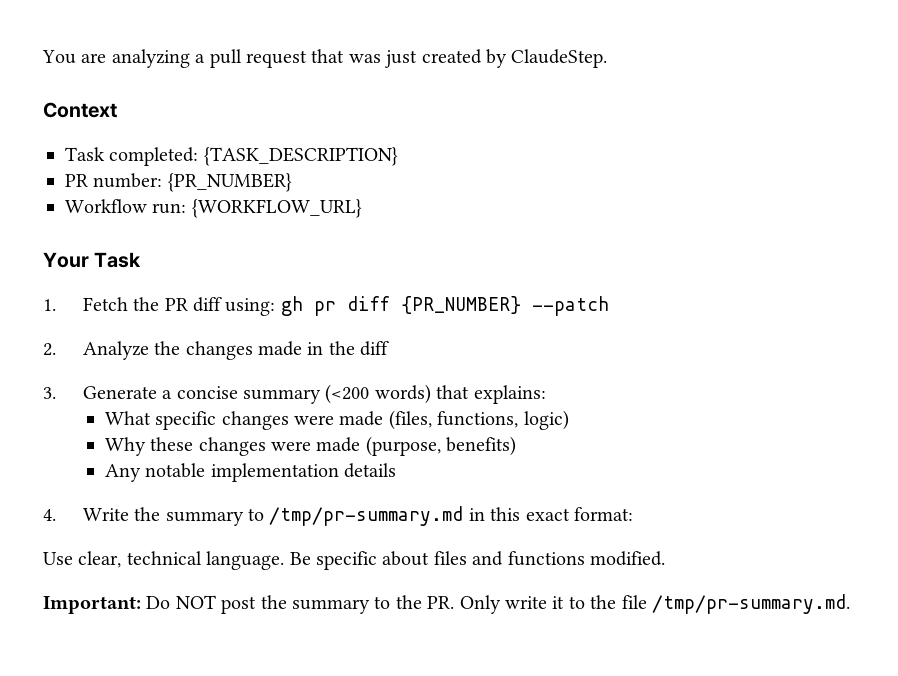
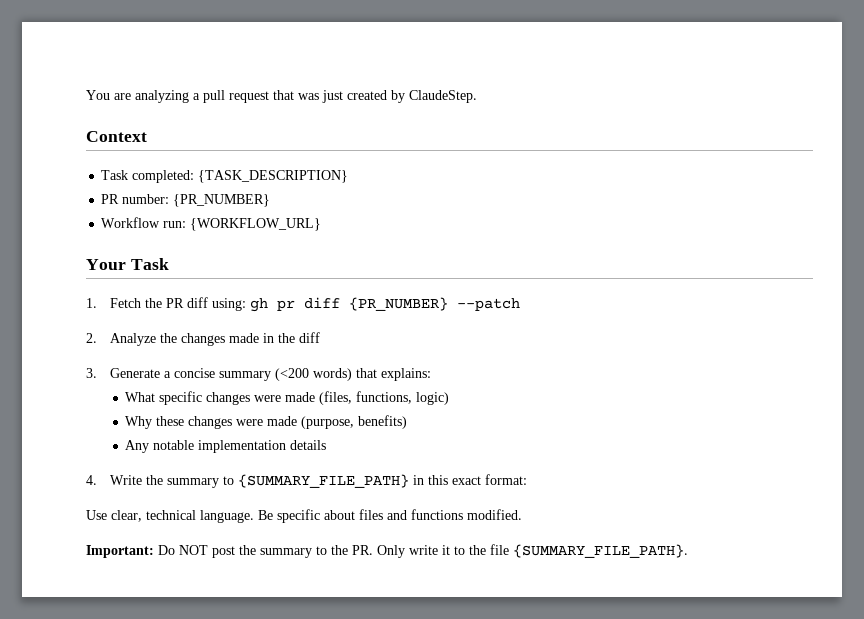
[269,506,464,526] /tmp/pr-summary.md -> [237,474,409,488] {SUMMARY_FILE_PATH}
[651,594,850,614] /tmp/pr-summary.md. -> [513,544,688,558] {SUMMARY_FILE_PATH}.

